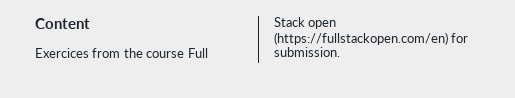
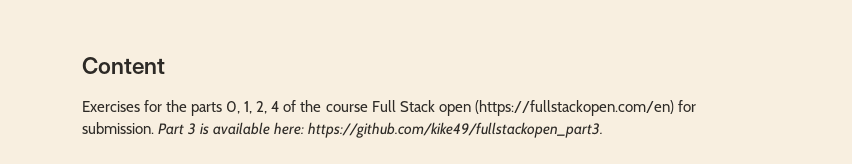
[35,48,121,58] Exercices from -> [82,100,297,116] Exercises for the parts 0, 1, 2, 4 of
(340, 52) none -> [158,122,604,138] Part 3 is available here: https://github.com/kike49/fullstackopen_part3.

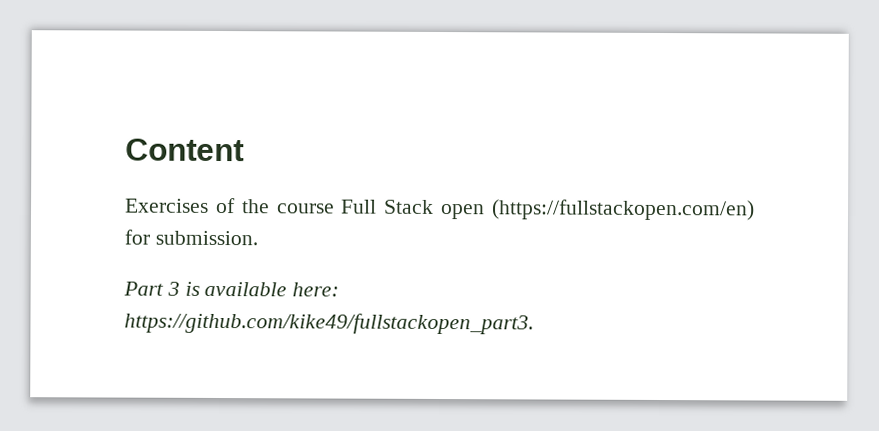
[144,100,280,116] for the parts 0, 1, 2, 4 -> (209, 205) none
(154, 128) none -> (258, 238) //

